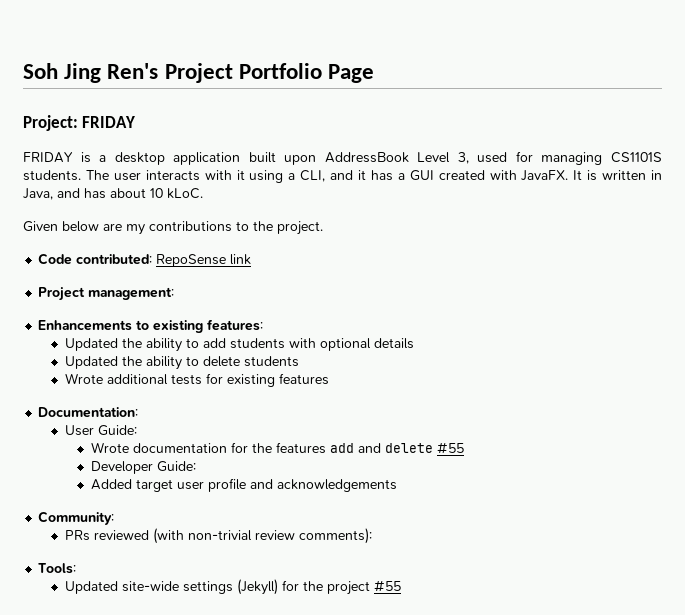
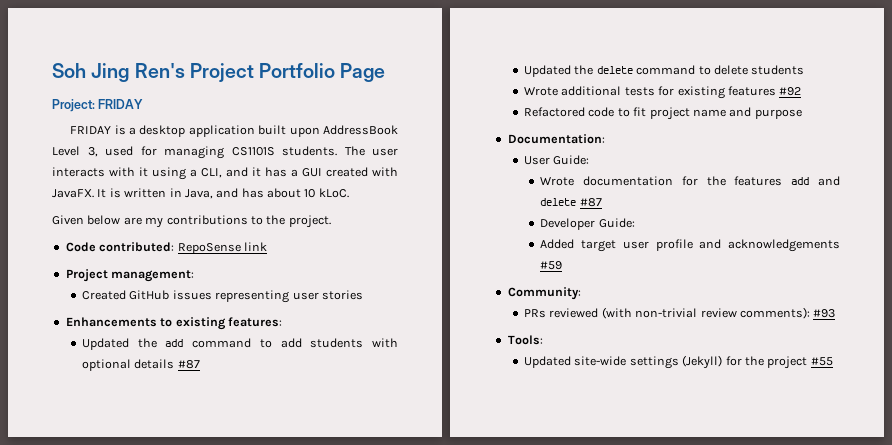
(175, 293) none -> [82,290,363,303] // Created GitHub issues representing user stories
[145,338,182,352] ability -> [165,338,252,348] add command
[64,356,182,370] // Updated the ability -> [177,360,200,369] [524,65,696,77] #87 // Updated the delete command
(329, 379) none -> [779,87,802,96] [524,107,802,120] #92 // Refactored code to fit project name and purpose
[436,442,464,454] #55 -> [579,198,602,207] #87
(397, 485) none -> [540,261,563,270] #59
(372, 536) none -> [813,309,836,318] #93

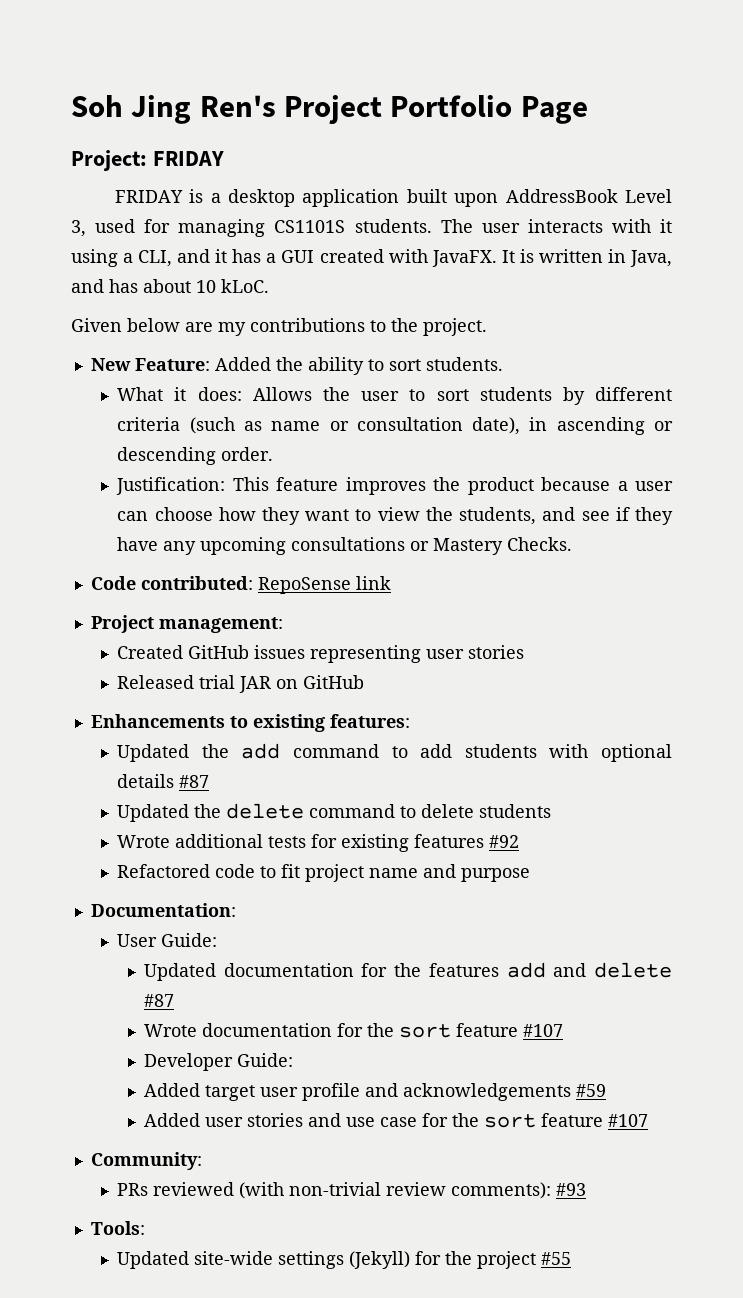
(331, 221) none -> [90,357,503,375] [117,387,673,405] [117,417,673,435] [117,447,274,465] [116,477,673,495] [117,507,673,525] [117,537,573,555] // New Feature: Added the ability to sort students. // What it does: Allows the user to sort students by different criteria (such as name or consultation date), in ascending or descending order. // Justification: This feature improves the product because a user can choose how they want to view the students, and see if they have any upcoming consultations or Mastery Checks.
(363, 295) none -> [117,675,365,693] // Released trial JAR on GitHub
[540,177,575,186] Wrote -> [143,963,216,981] Updated
(602, 202) none -> [143,1023,563,1038] // Wrote documentation for the sort feature #107
(563, 265) none -> [143,1113,648,1128] // Added user stories and use case for the sort feature #107

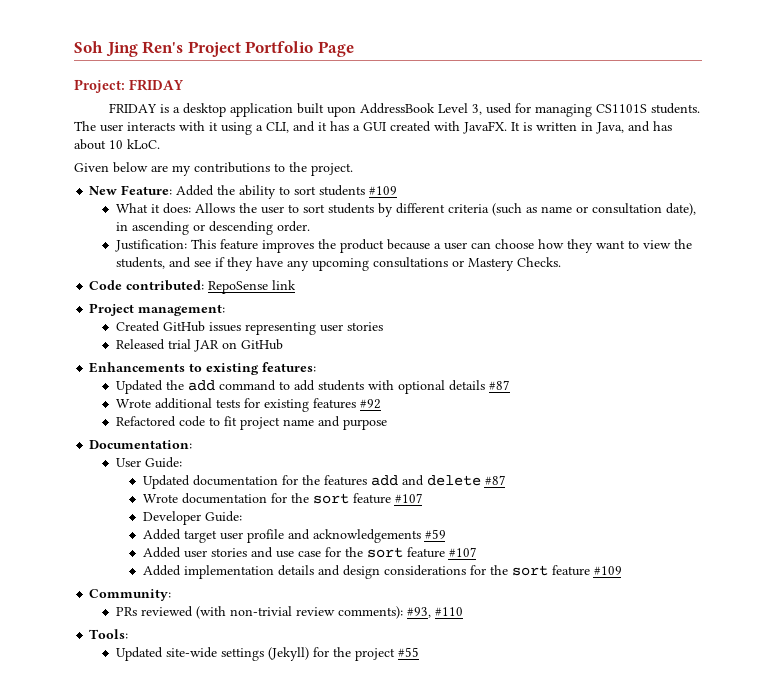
[425,357,503,371] students. -> [319,185,398,196] students #109
[117,803,552,822] // Updated the delete command to delete students -> (510, 385) none
(648, 1120) none -> [142,565,622,579] // Added implementation details and design considerations for the sort feature #109
[556,1183,587,1196] #93 -> [406,607,463,618] #93, #110

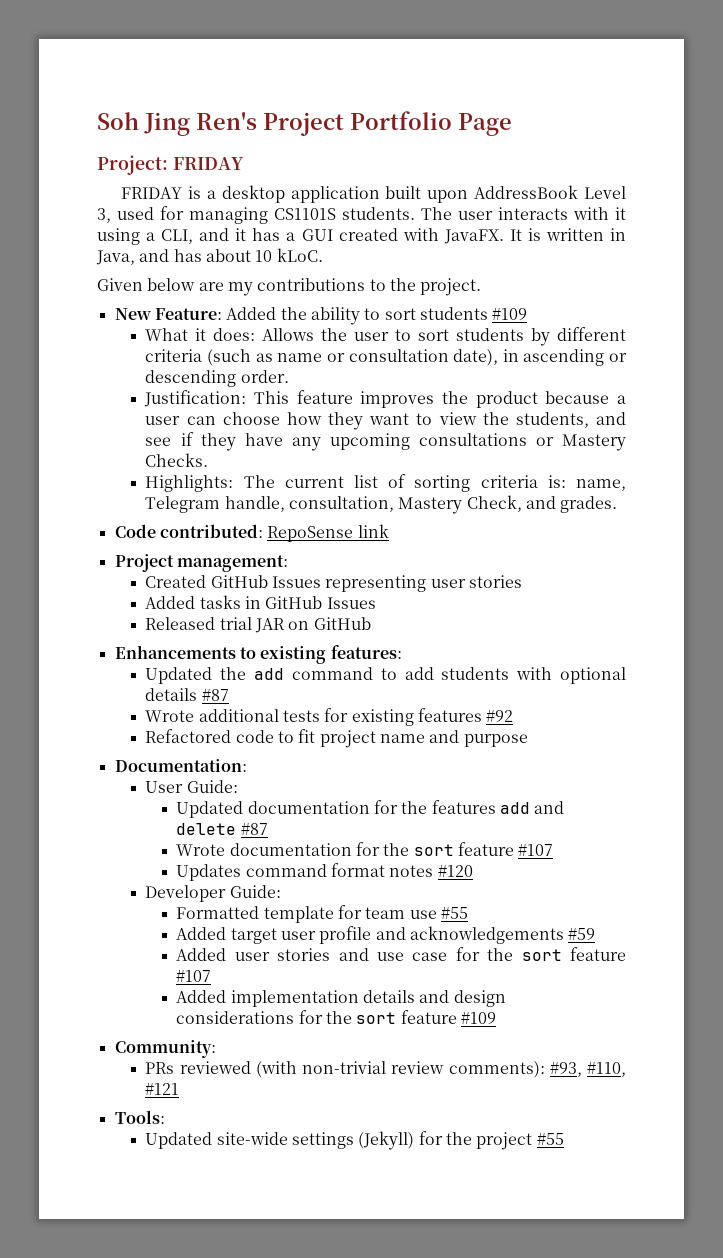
(561, 262) none -> [145,474,626,492] [145,495,618,514] // Highlights: The current list of sorting criteria is: name, Telegram handle, consultation, Mastery Check, and grades.
[208,322,241,332] issues -> [272,576,322,588] Issues
(383, 326) none -> [145,595,376,609] // Added tasks in GitHub Issues
[142,511,242,525] Developer Guide: -> [176,863,473,881] [145,885,281,902] [176,905,468,923] Updates command format notes #120 // Developer Guide: // Formatted template for team use #55
[434,607,463,616] #110 -> [587,1061,626,1077] [145,1082,180,1095] #110, #121

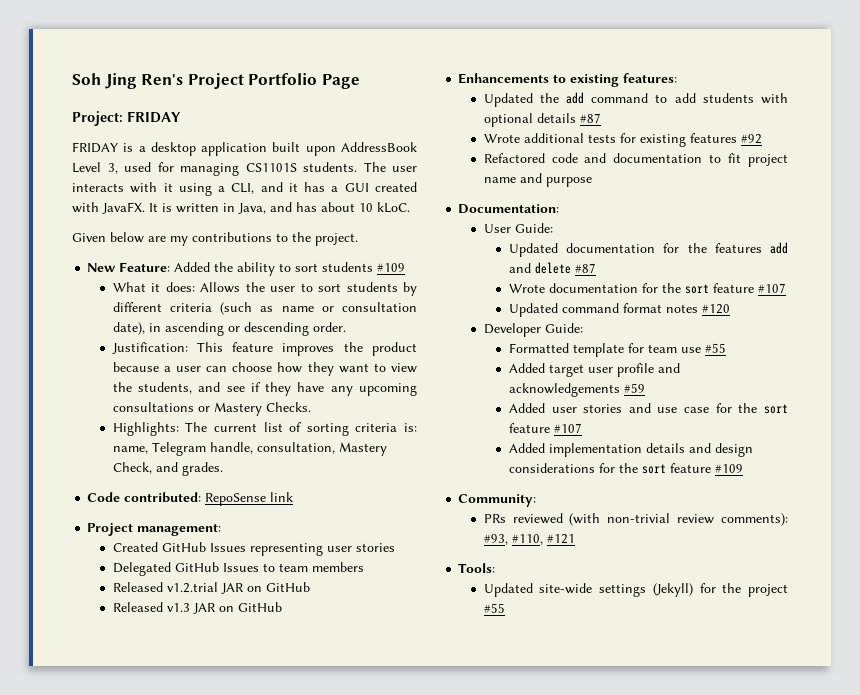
[145,595,376,609] [145,617,252,630] Added tasks in GitHub Issues // Released trial -> [112,562,364,576] [112,582,310,594] [112,602,190,612] Delegated GitHub Issues to team members // Released v1.2.trial JAR on GitHub // Released v1.3
(274, 736) none -> [584,153,703,163] and documentation
[176,864,242,881] Updates -> [508,303,558,317] Updated

